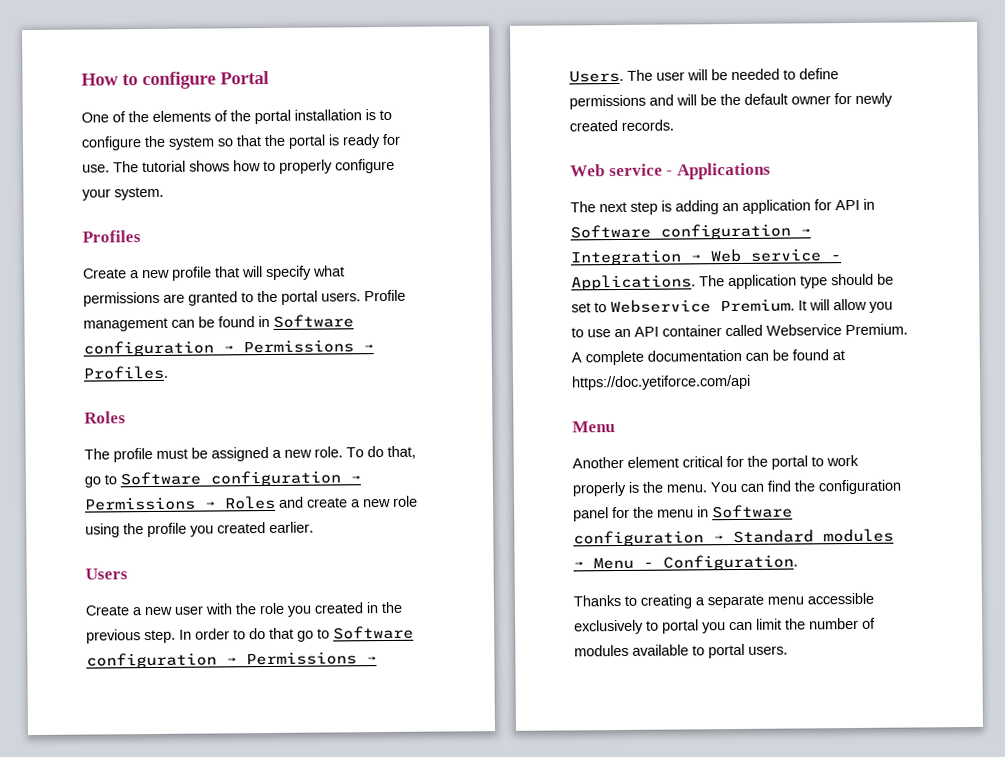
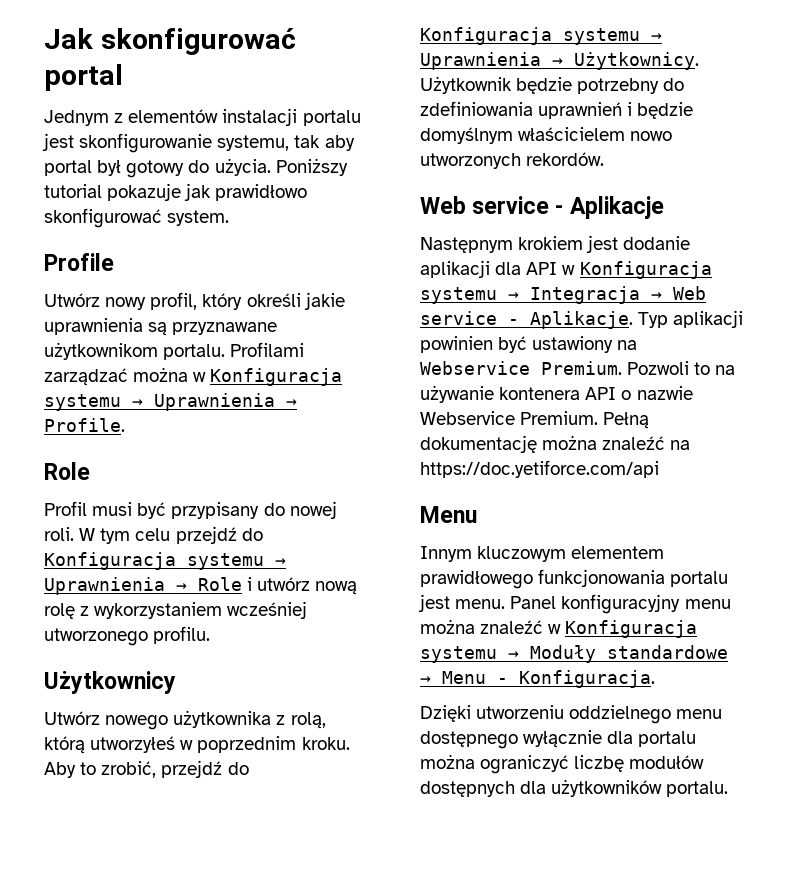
[81,70,269,90] [81,109,392,125] [81,133,400,151] [82,158,395,174] [82,186,164,201] [82,230,141,243] [83,265,345,281] [83,289,406,307] [83,314,354,332] [83,339,374,357] [83,365,168,380] [84,411,126,424] [84,445,416,463] [84,470,361,488] [85,495,418,511] [85,521,314,538] [85,568,128,580] [85,601,403,617] [86,625,414,644] [86,651,377,669] [569,68,839,83] [569,92,893,110] [569,119,674,132] [570,162,771,180] [570,198,875,215] [570,223,811,240] [570,248,841,266] [571,273,894,291] [571,298,893,314] [571,323,908,338] [571,349,845,366] [571,374,751,391] [572,421,615,433] [572,454,859,470] [572,479,901,497] [573,504,793,522] [573,528,894,547] [573,554,798,571] [573,592,874,609] [574,617,876,635] [574,643,788,659] How to configure Portal // One of the elements of the portal installation is to configure the system so that the portal is ready for use. The tutorial shows how to properly configure your system. // Profiles // Create a new profile that will specify what permissions are granted to the portal users. Profile management can be found in Software configuration → Permissions → Profiles. // Roles // The profile must be assigned a new role. To do that, go to Software configuration → Permissions → Roles and create a new role using the profile you created earlier. // Users // Create a new user with the role you created in the previous step. In order to do that go to Software configuration → Permissions → Users. The user will be needed to define permissions and will be the default owner for newly created records. // Web service - Applications // The next step is adding an application for API in Software configuration → Integration → Web service - Applications. The application type should be set to Webservice Premium. It will allow you to use an API container called Webservice Premium. A complete documentation can be found at https://doc.yetiforce.com/api // Menu // Another element critical for the portal to work properly is the menu. You can find the configuration panel for the menu in Software configuration → Standard modules → Menu - Configuration. // Thanks to creating a separate menu accessible exclusively to portal you can limit the number of modules available to portal users. -> [44,28,296,55] [44,64,123,91] [44,108,361,126] [42,133,355,153] [44,158,348,178] [44,183,308,201] [44,208,230,228] [44,253,114,271] [44,292,345,310] [44,318,278,336] [44,342,305,360] [44,367,343,386] [44,393,297,411] [44,418,125,432] [44,462,90,480] [44,501,337,519] [44,526,263,544] [44,552,286,570] [44,577,358,595] [44,601,308,619] [44,626,211,646] [44,671,176,694] [44,710,326,730] [44,736,350,754] [44,760,249,778] [420,27,662,45] [420,52,699,70] [420,76,685,94] [420,101,694,119] [420,127,673,144] [420,152,605,169] [420,196,664,219] [420,235,691,253] [420,260,712,279] [420,286,706,304] [420,310,744,329] [420,336,638,353] [420,361,736,375] [420,385,693,403] [420,411,650,429] [420,435,691,453] [420,460,659,478] [420,506,477,523] [420,546,665,562] [420,569,729,589] [418,594,731,614] [420,619,698,638] [420,645,728,663] [420,670,655,688] [420,705,723,724] [420,730,697,749] [420,754,705,774] [420,779,729,797] Jak skonfigurować portal // Jednym z elementów instalacji portalu jest skonfigurowanie systemu, tak aby portal był gotowy do użycia. Poniższy tutorial pokazuje jak prawidłowo skonfigurować system. // Profile // Utwórz nowy profil, który określi jakie uprawnienia są przyznawane użytkownikom portalu. Profilami zarządzać można w Konfiguracja systemu → Uprawnienia → Profile. // Role // Profil musi być przypisany do nowej roli. W tym celu przejdź do Konfiguracja systemu → Uprawnienia → Role i utwórz nową rolę z wykorzystaniem wcześniej utworzonego profilu. // Użytkownicy // Utwórz nowego użytkownika z rolą, którą utworzyłeś w poprzednim kroku. Aby to zrobić, przejdź do Konfiguracja systemu → Uprawnienia → Użytkownicy. Użytkownik będzie potrzebny do zdefiniowania uprawnień i będzie domyślnym właścicielem nowo utworzonych rekordów. // Web service - Aplikacje // Następnym krokiem jest dodanie aplikacji dla API w Konfiguracja systemu → Integracja → Web service - Aplikacje. Typ aplikacji powinien być ustawiony na Webservice Premium. Pozwoli to na używanie kontenera API o nazwie Webservice Premium. Pełną dokumentację można znaleźć na https://doc.yetiforce.com/api // Menu // Innym kluczowym elementem prawidłowego funkcjonowania portalu jest menu. Panel konfiguracyjny menu można znaleźć w Konfiguracja systemu → Moduły standardowe → Menu - Konfiguracja. // Dzięki utworzeniu oddzielnego menu dostępnego wyłącznie dla portalu można ograniczyć liczbę modułów dostępnych dla użytkowników portalu.

